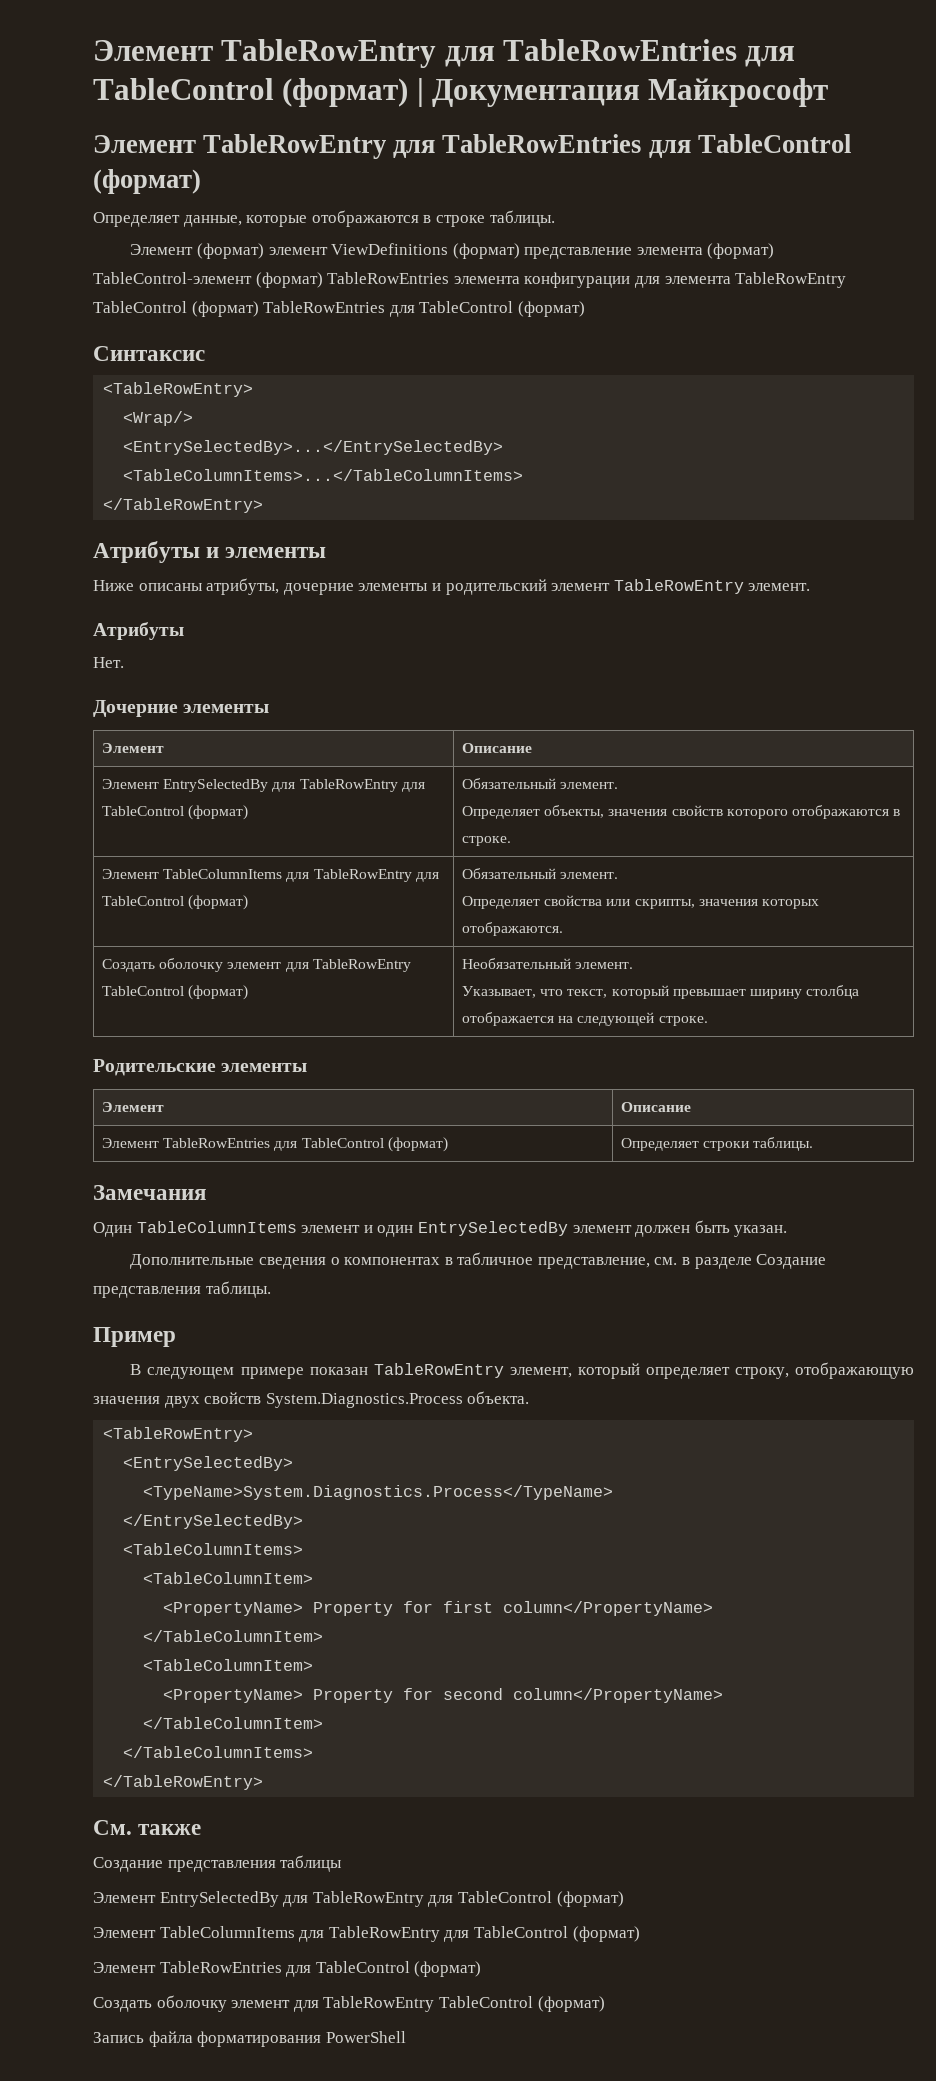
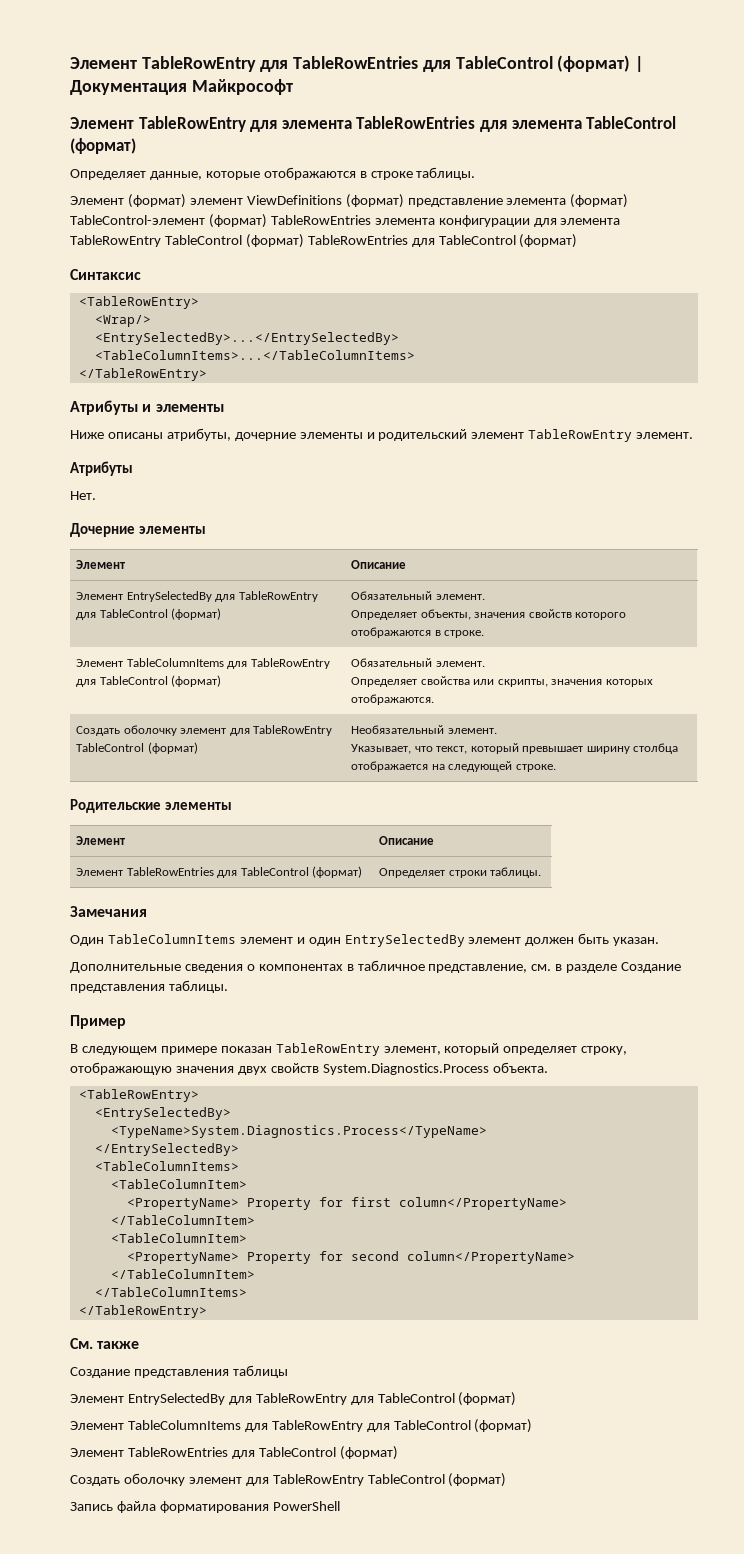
[442,134,691,158] TableRowEntries для -> [281,116,582,132] элемента TableRowEntries для элемента

